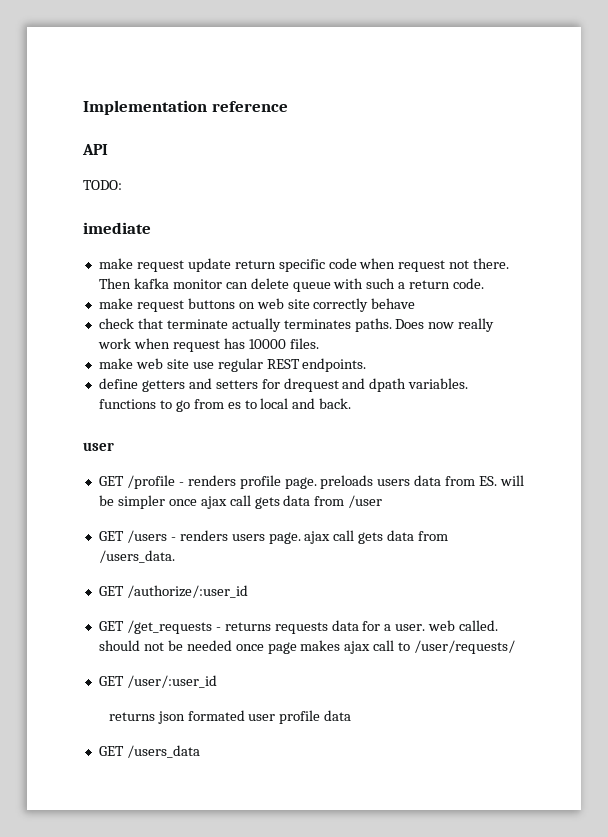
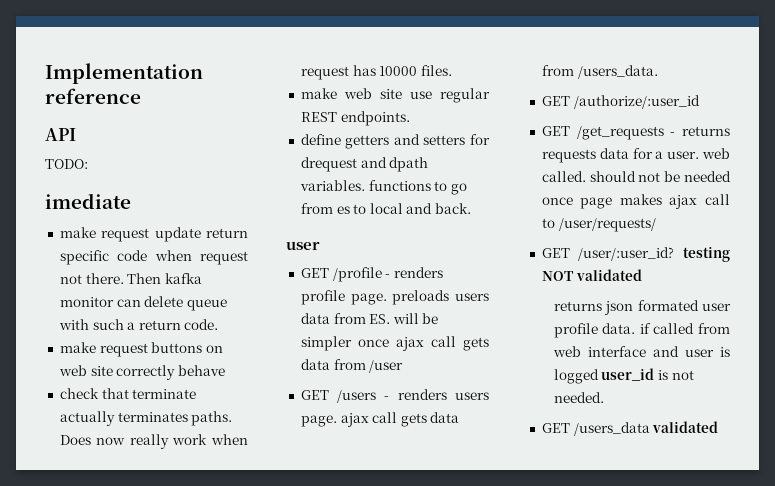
[126,675,217,688] /user/:user_id -> [578,247,730,262] [541,269,642,281] /user/:user_id? testing NOT validated
[324,710,352,721] data -> [602,323,730,334] [552,346,730,357] [553,368,694,384] [553,392,604,403] data. if called from web interface and user is logged user_id is not needed.
(200, 751) none -> [652,421,719,433] validated

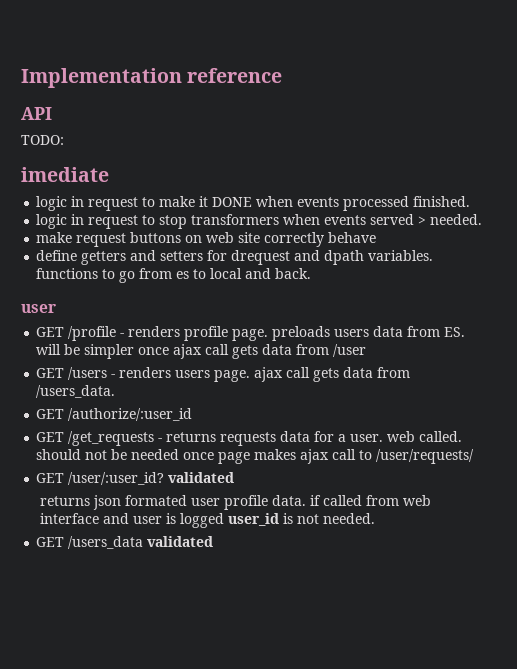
[59,227,248,242] [59,250,248,265] [59,273,202,284] [59,296,227,311] [58,319,219,330] make request update return specific code when request not there. Then kafka monitor can delete queue with such a return code. -> [36,196,471,211] [36,214,483,229] logic in request to make it DONE when events processed finished. // logic in request to stop transformers when events served > needed.
[59,388,197,399] [59,411,233,426] [59,434,248,449] [300,65,452,80] [300,88,490,103] [300,111,410,126] // check that terminate actually terminates paths. Does now really work when request has 10000 files. // make web site use regular REST endpoints. -> (377, 237) none
[683,247,730,262] [541,271,574,281] testing NOT -> (165, 478) none

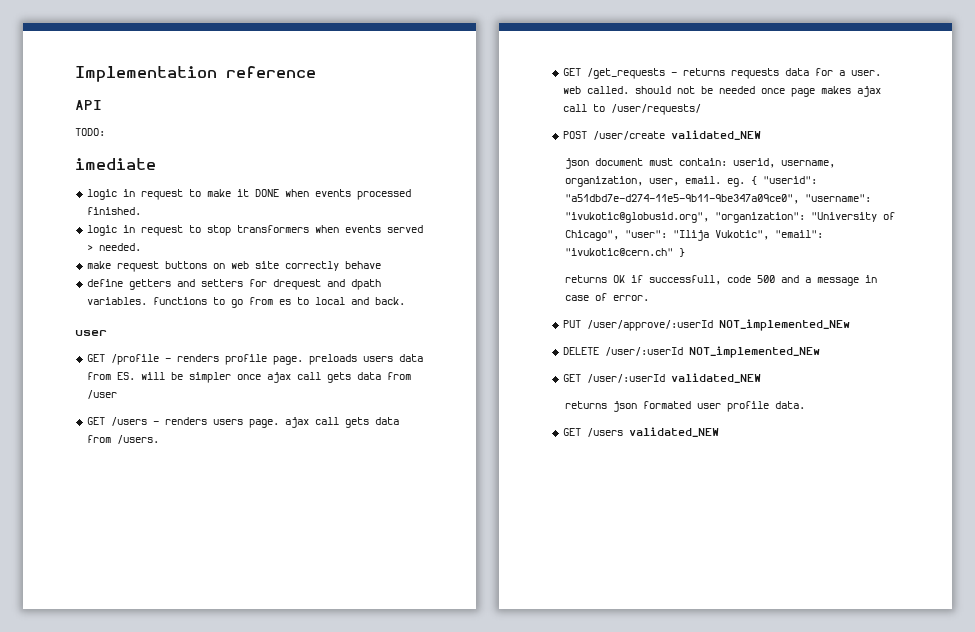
[36,385,116,398] [36,408,193,421] /users_data. // GET /authorize/:user_id -> [116,435,159,444] /users.
[36,472,235,485] // GET /user/:user_id? validated -> [562,130,761,140] [565,158,836,169] [565,176,818,187] [565,194,872,204] [565,212,896,223] [565,230,824,241] [565,248,686,257] [565,275,878,286] [565,293,650,301] [562,319,850,331] [562,346,820,358] [562,373,761,383] // POST /user/create validated_NEW // json document must contain: userid, username, organization, user, email. eg. { "userid": "a51dbd7e-d274-11e5-9b11-9be347a09ce0", "username": "ivukotic@globusid.org", "organization": "University of Chicago", "user": "Ilija Vukotic", "email": "ivukotic@cern.ch" } // returns OK if successfull, code 500 and a message in case of error. // PUT /user/approve/:userId NOT_implemented_NEw // DELETE /user/:userId NOT_implemented_NEw // GET /user/:userId validated_NEW
[310,495,432,506] [40,513,376,528] [36,536,214,549] if called from web interface and user is logged user_id is not needed. // GET /users_data validated -> [562,427,719,437] // GET /users validated_NEW

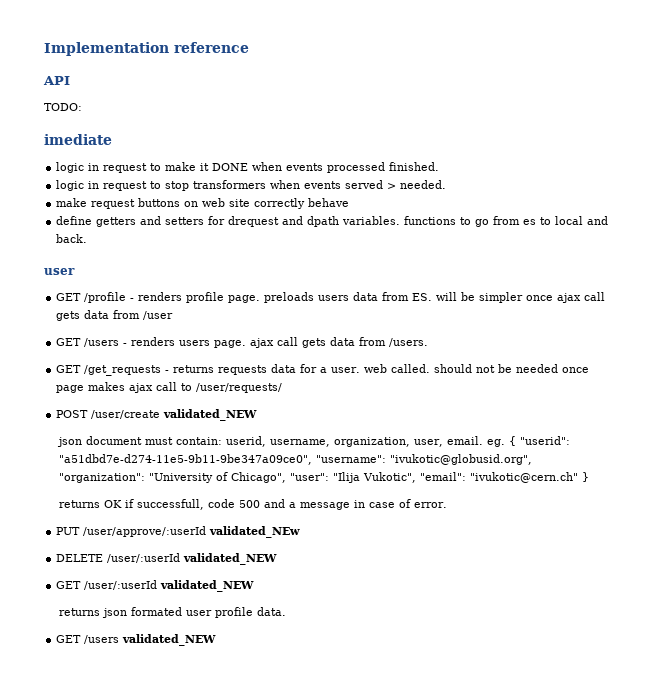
[718,319,850,331] NOT_implemented_NEw -> [209,526,301,538] validated_NEw
[688,346,820,358] NOT_implemented_NEw -> [183,553,278,565] validated_NEW

